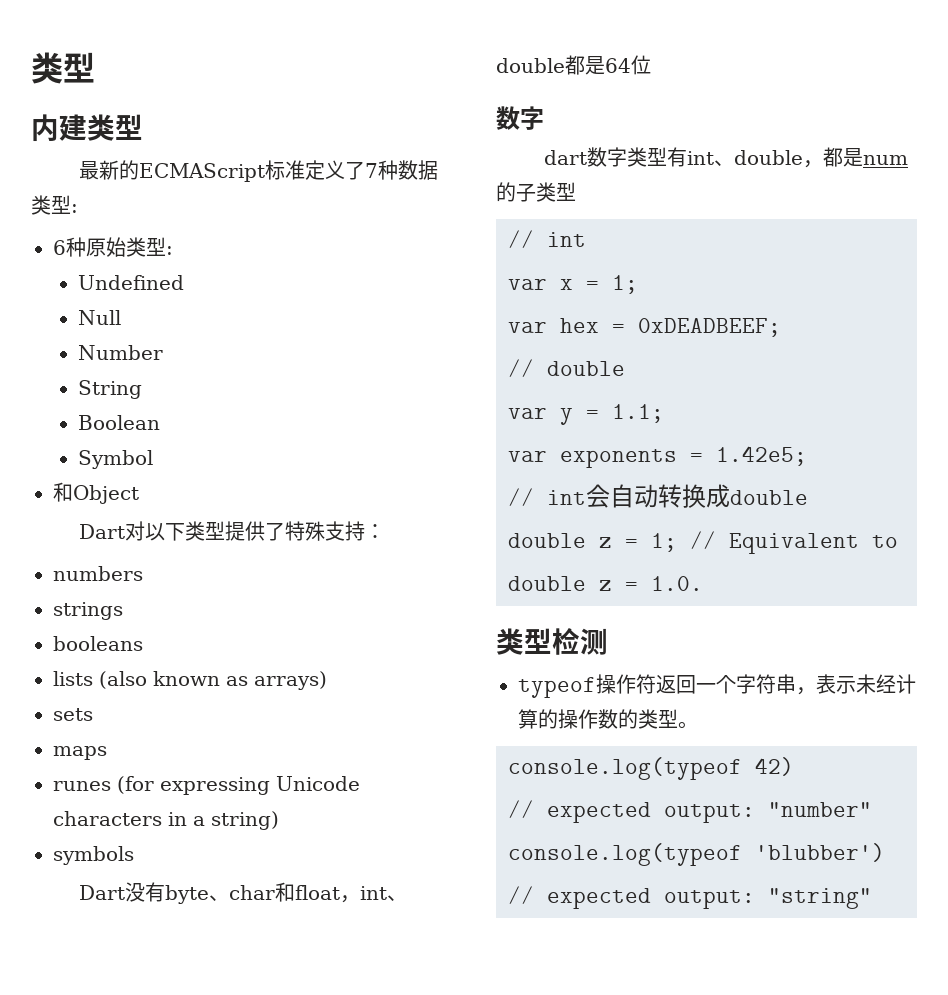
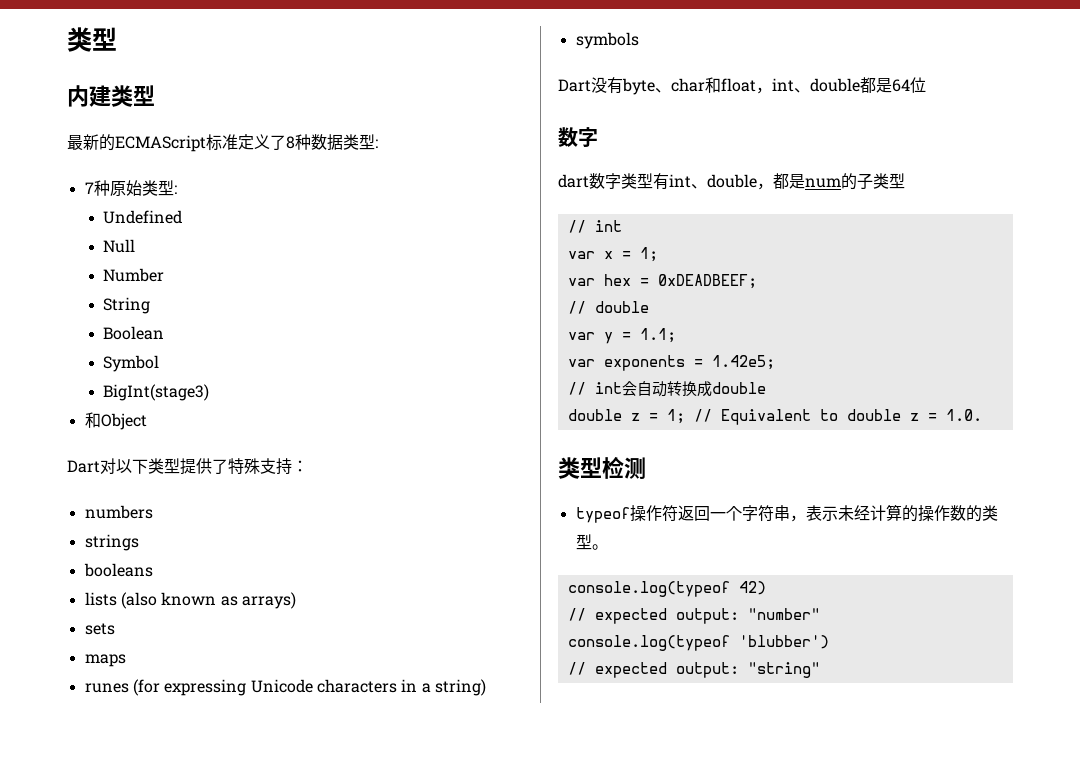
[364,163,378,178] 7 -> [286,136,295,149] 8
[53,240,66,255] 6 -> [84,182,94,194] 7
(153, 459) none -> [103,384,210,401] // BigInt(stage3)

